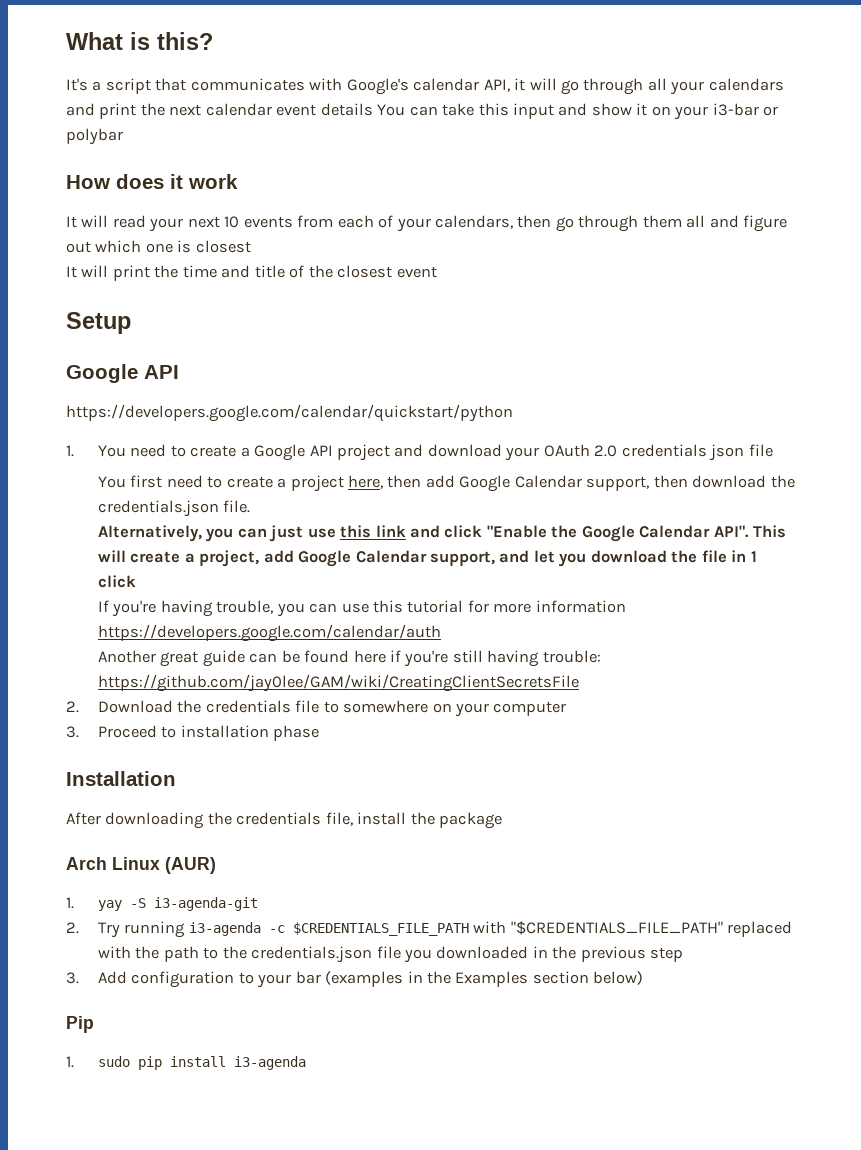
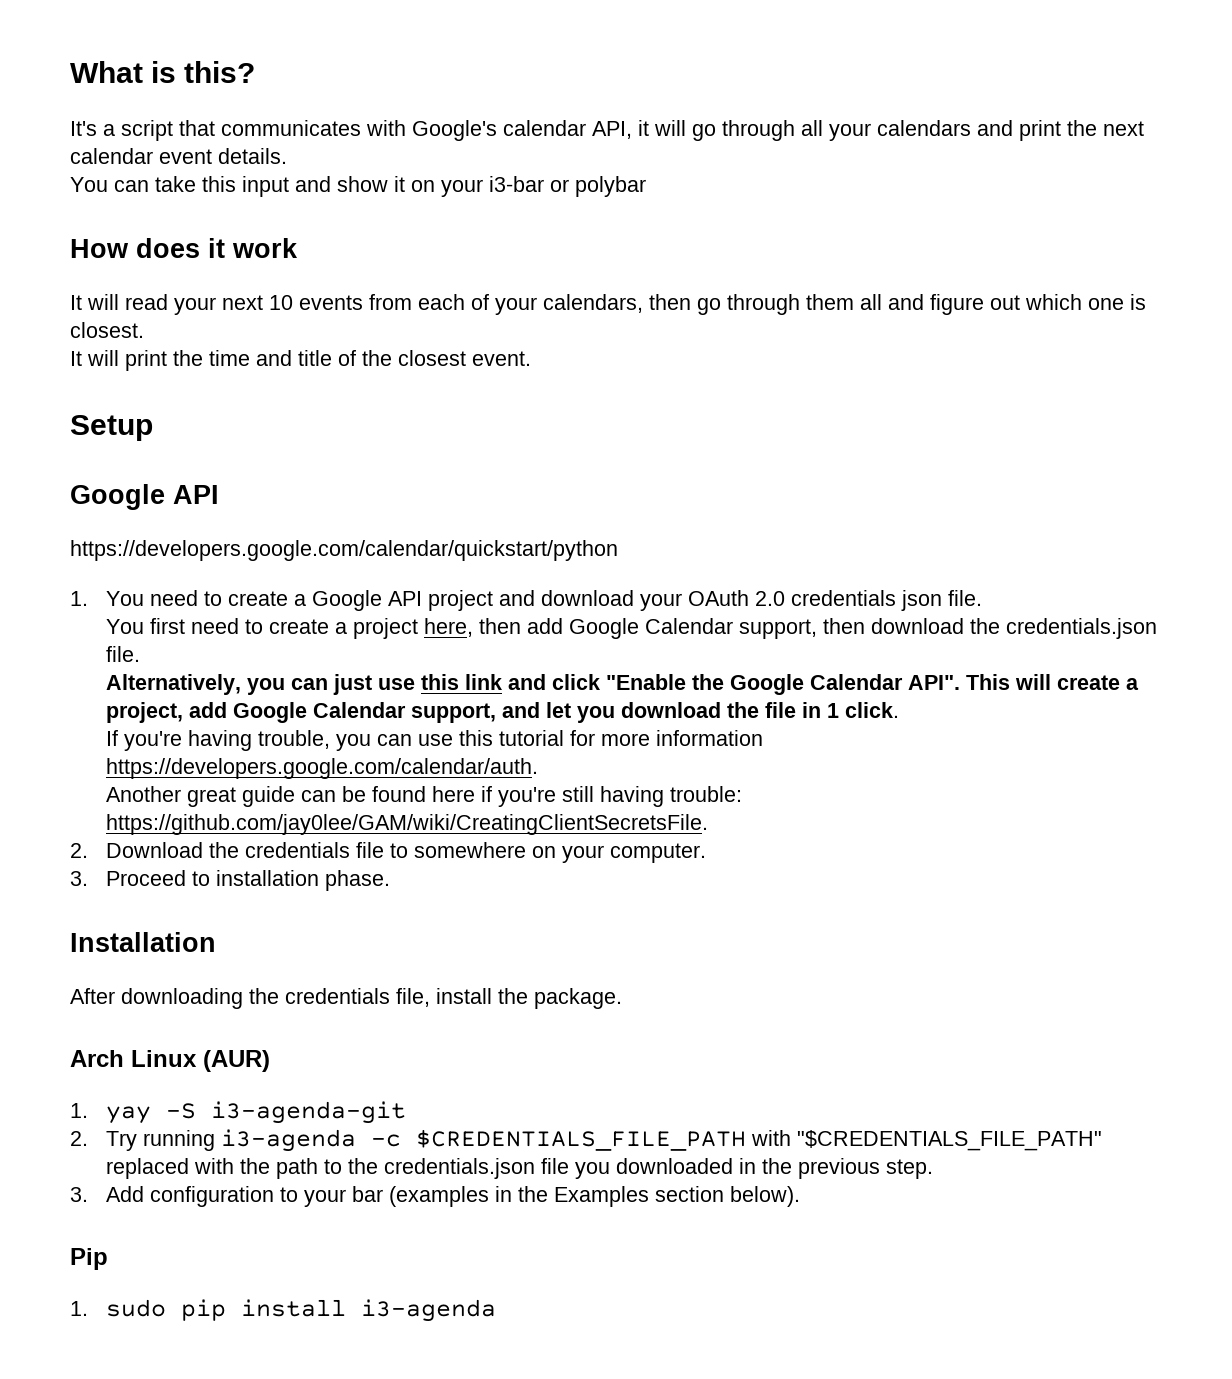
[320,103,373,116] details -> [218,148,287,164] details. //
[195,240,251,253] closest -> [70,322,144,338] closest.
[396,266,437,278] event -> [472,351,531,366] event.
[748,444,773,457] file -> [947,590,982,606] file.
[97,575,136,588] click -> [844,702,899,718] click.
[97,624,441,642] https://developers.google.com/calendar/auth -> [105,758,538,779] https://developers.google.com/calendar/auth.
[97,674,579,692] https://github.com/jay0lee/GAM/wiki/CreatingClientSecretsFile -> [105,814,708,835] https://github.com/jay0lee/GAM/wiki/CreatingClientSecretsFile.
[493,701,567,716] computer -> [609,843,706,863] computer.
[273,725,320,741] phase -> [324,870,390,891] phase.
[439,812,503,829] package -> [534,988,622,1009] package.
[650,947,684,962] step -> [885,1159,933,1179] step.
[593,971,644,985] below) -> [729,1186,800,1207] below).

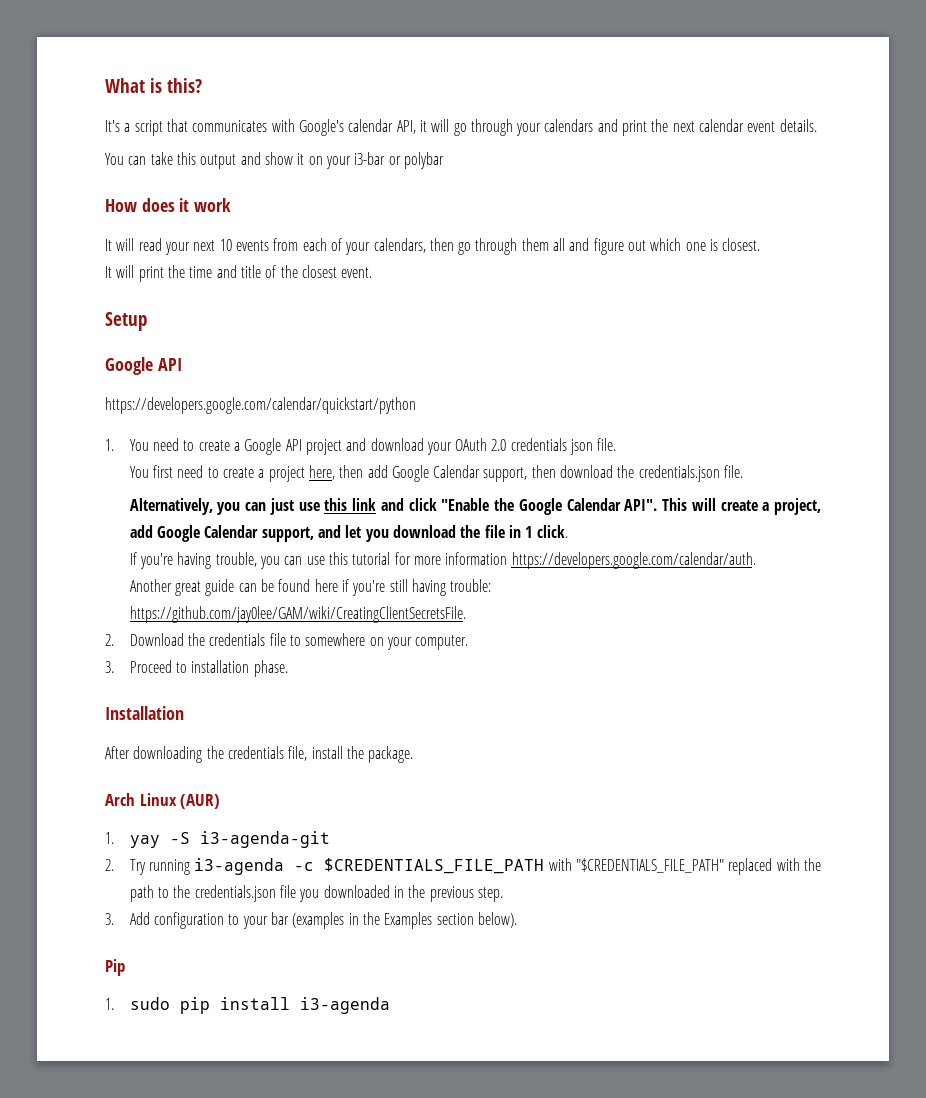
[801,120,823,136] all -> (513, 127) none
[242,176,289,197] input -> [200,154,237,169] output

